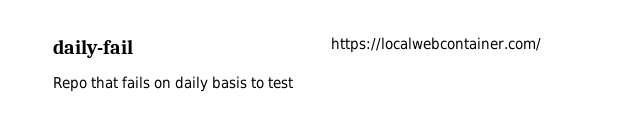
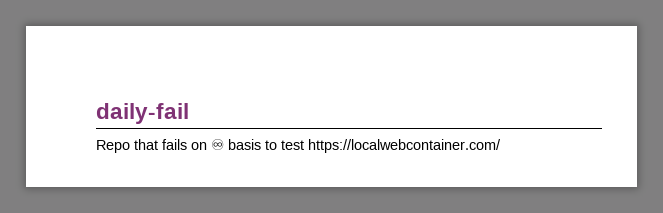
[175,76,208,92] daily -> [211,139,224,150] ♾

